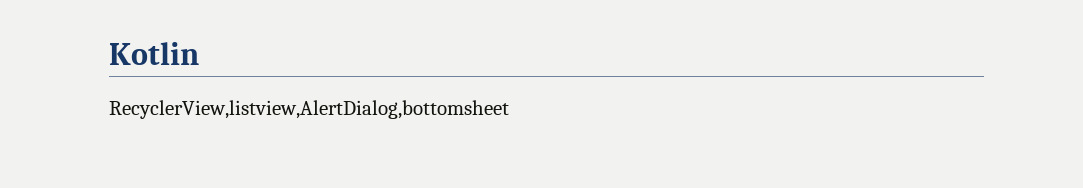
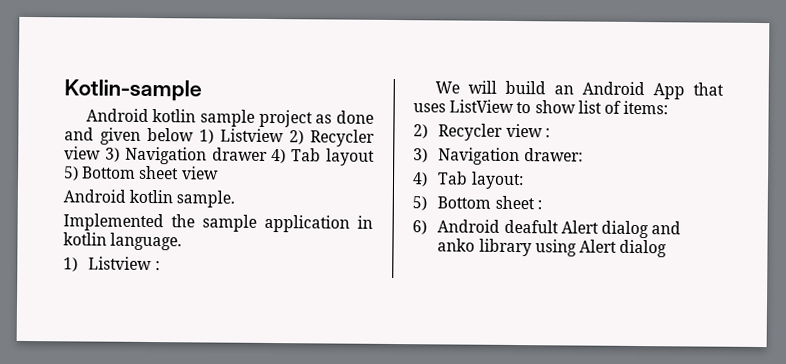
[109,42,199,65] [109,100,509,119] Kotlin // RecyclerView,listview,AlertDialog,bottomsheet -> [64,79,202,102] [85,108,375,128] [64,127,375,147] [64,146,375,166] [64,165,219,181] [63,189,236,208] [63,213,373,233] [63,232,183,251] [63,256,160,272] [434,80,724,100] [413,99,669,115] [413,123,550,141] [413,147,583,166] [412,171,524,190] [412,195,542,211] [412,219,682,239] [437,238,668,258] Kotlin-sample // Android kotlin sample project as done and given below 1) Listview 2) Recycler view 3) Navigation drawer 4) Tab layout 5) Bottom sheet view // Android kotlin sample. // Implemented the sample application in kotlin language. // 1) Listview : // We will build an Android App that uses ListView to show list of items: // 2) Recycler view : // 3) Navigation drawer: // 4) Tab layout: // 5) Bottom sheet : // 6) Android deafult Alert dialog and anko library using Alert dialog

